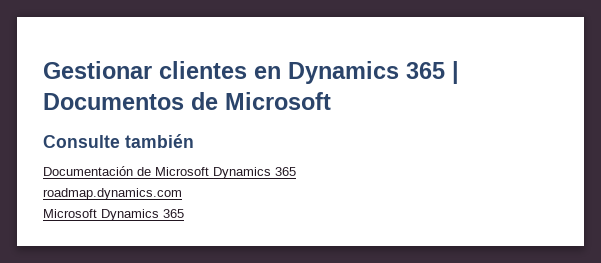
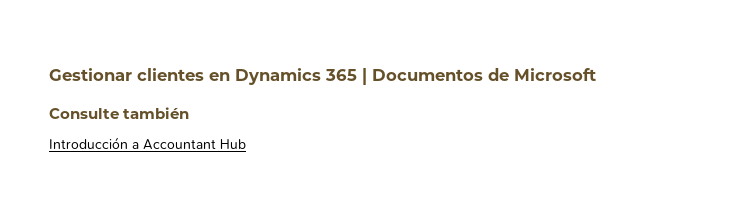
[43,166,296,179] [43,188,182,200] [43,209,184,221] Documentación de Microsoft Dynamics 365 // roadmap.dynamics.com // Microsoft Dynamics 365 -> [49,137,246,150] Introducción a Accountant Hub

